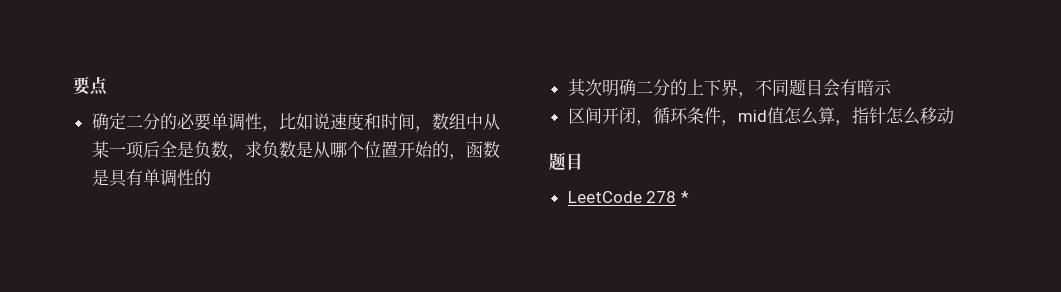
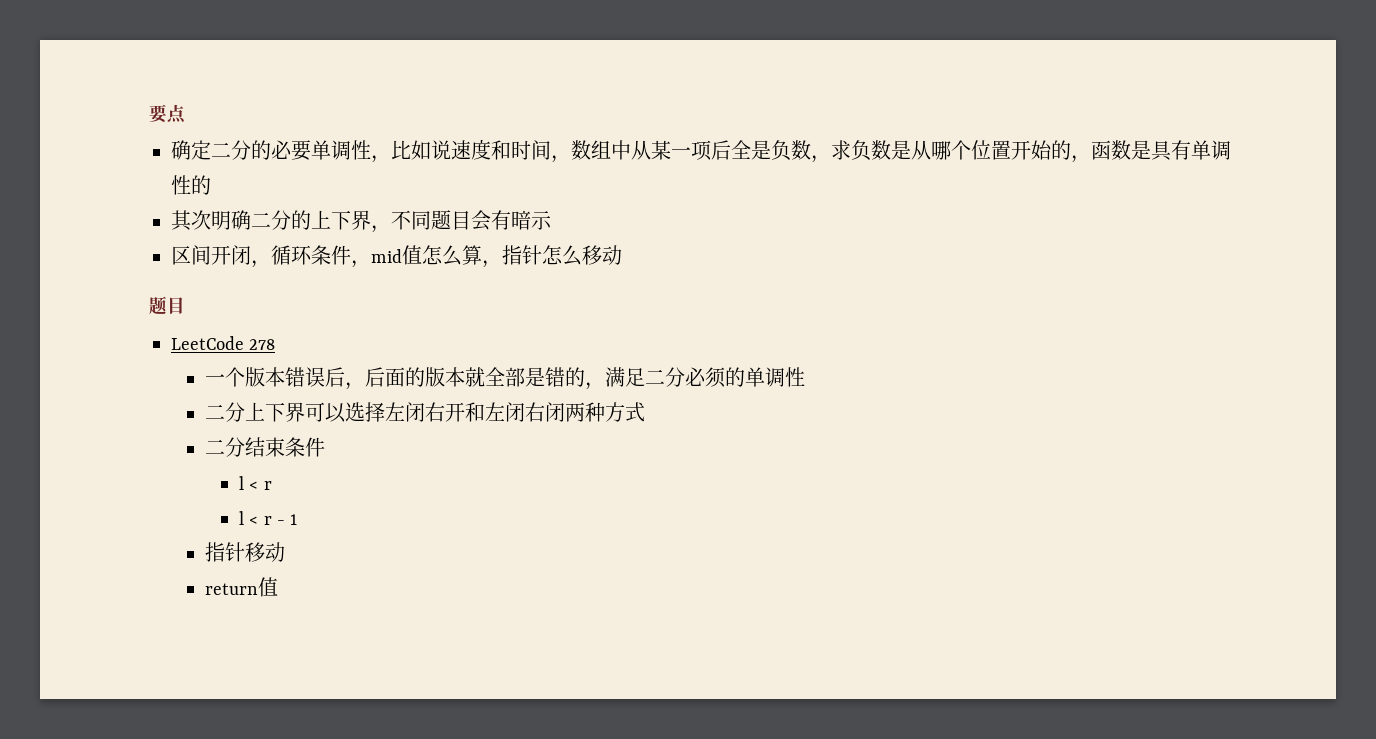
[680,191,689,203] * -> [204,367,805,390] [204,402,645,423] [204,437,325,457] [238,476,272,490] [238,511,298,525] [204,542,285,562] [204,577,278,597] // 一个版本错误后，后面的版本就全部是错的，满足二分必须的单调性 // 二分上下界可以选择左闭右开和左闭右闭两种方式 // 二分结束条件 // l < r // l < r - 1 // 指针移动 // return值

